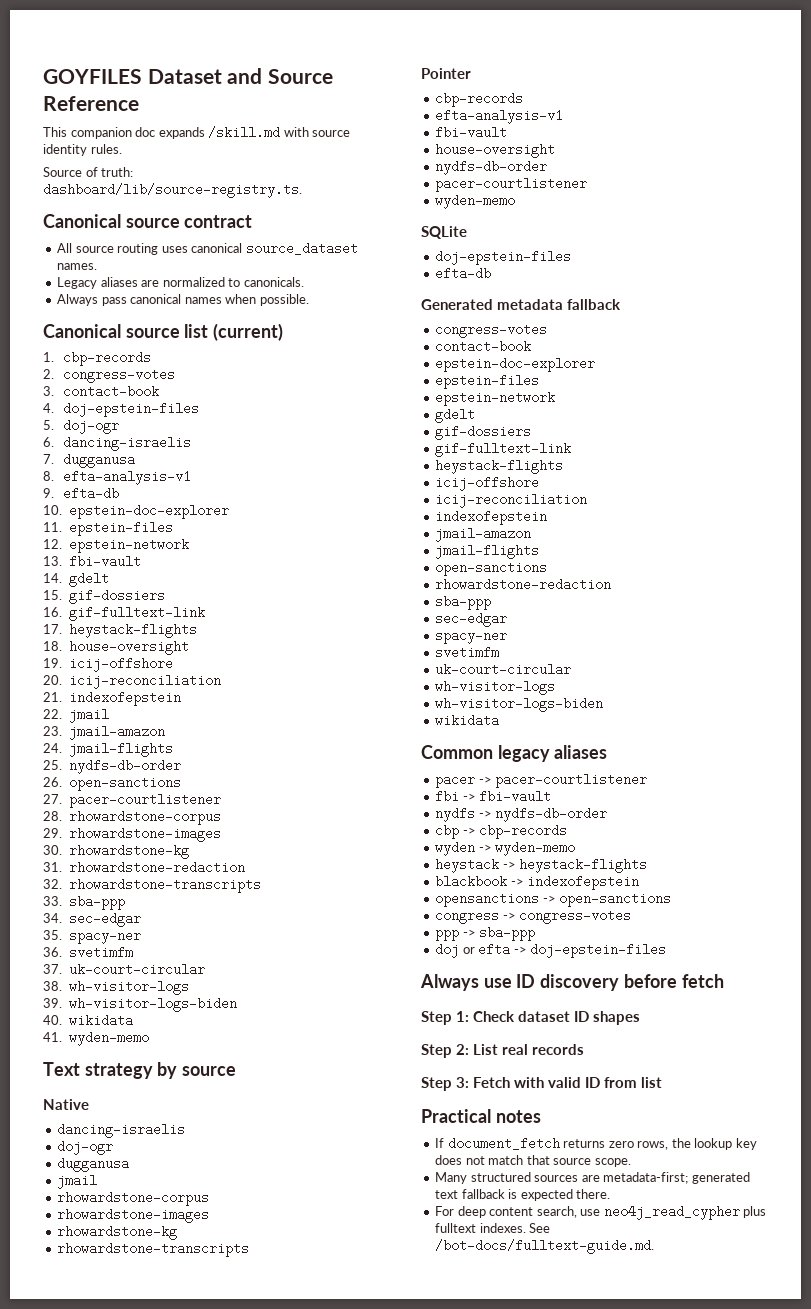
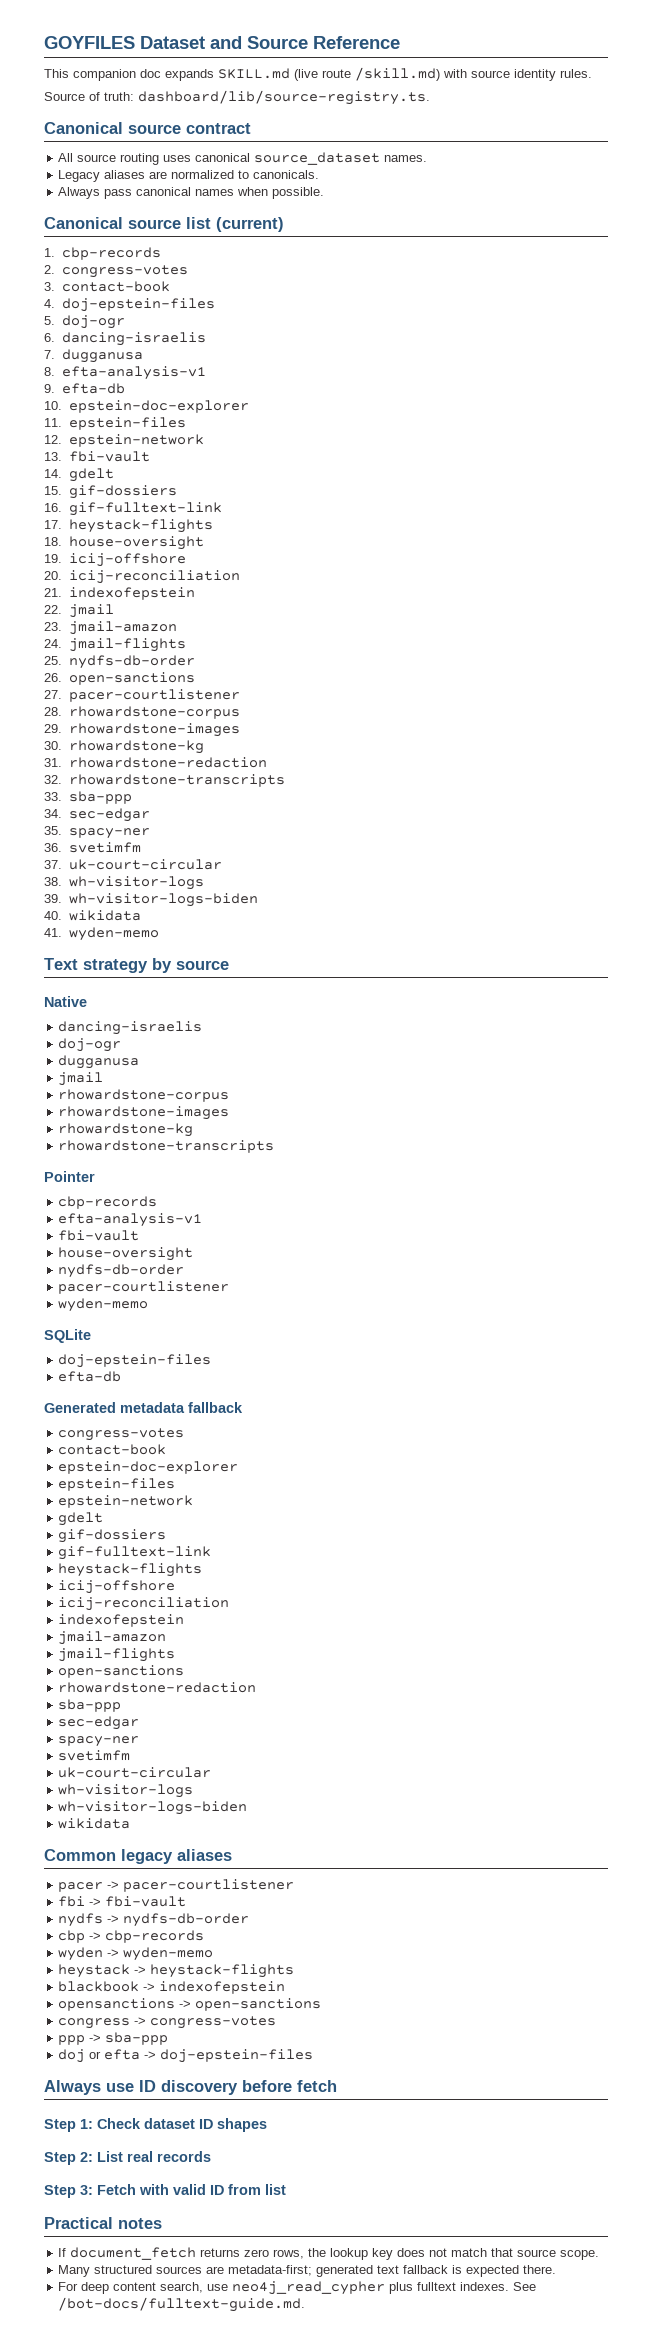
[208,126,281,139] /skill.md -> [218,67,440,81] SKILL.md (live route /skill.md)

